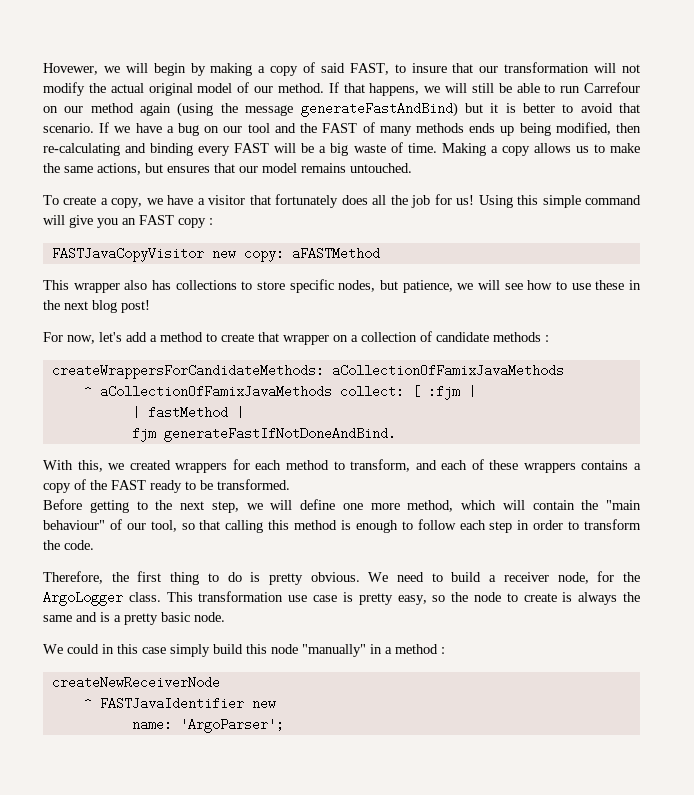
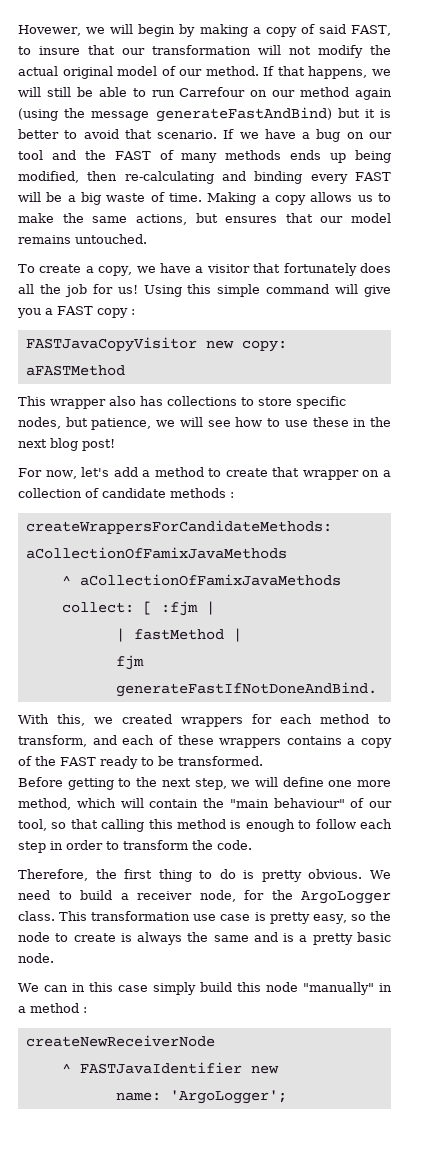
[122,218,136,225] an -> [45,308,53,315] a
[67,644,99,654] could -> [43,985,68,992] can
[179,718,284,733] 'ArgoParser'; -> [169,1090,287,1104] 'ArgoLogger';

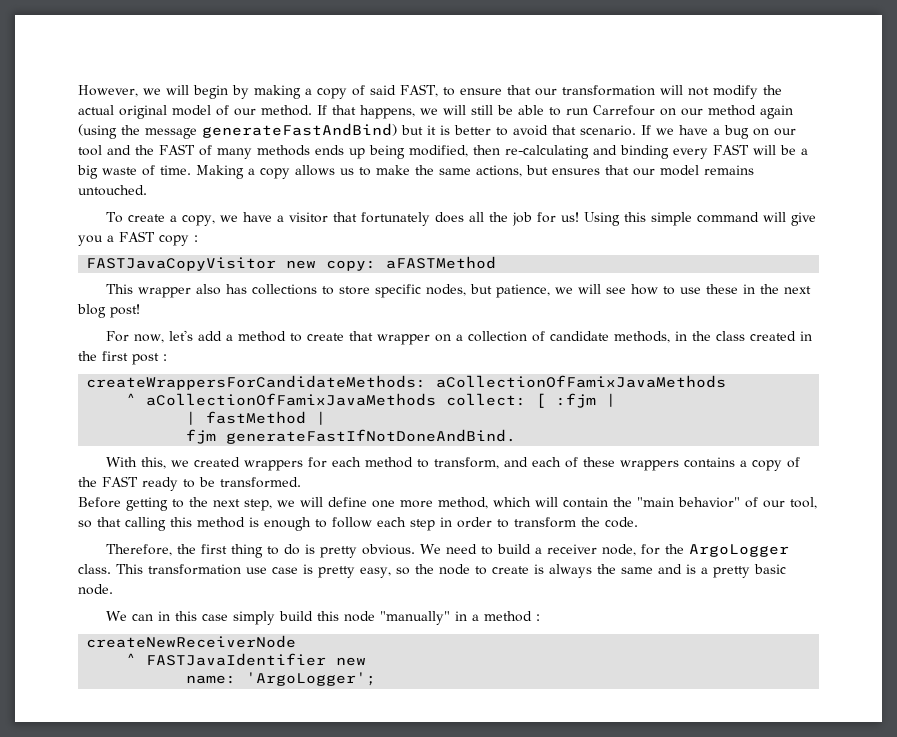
[18,25,81,36] Hovewer, -> [78,85,138,97] However,
[39,46,80,55] insure -> [459,88,502,95] ensure
[170,488,226,498] methods -> [613,331,812,343] [78,351,159,365] methods, in the class created in the first post
[273,798,345,808] behaviour" -> [678,497,740,508] behavior"

